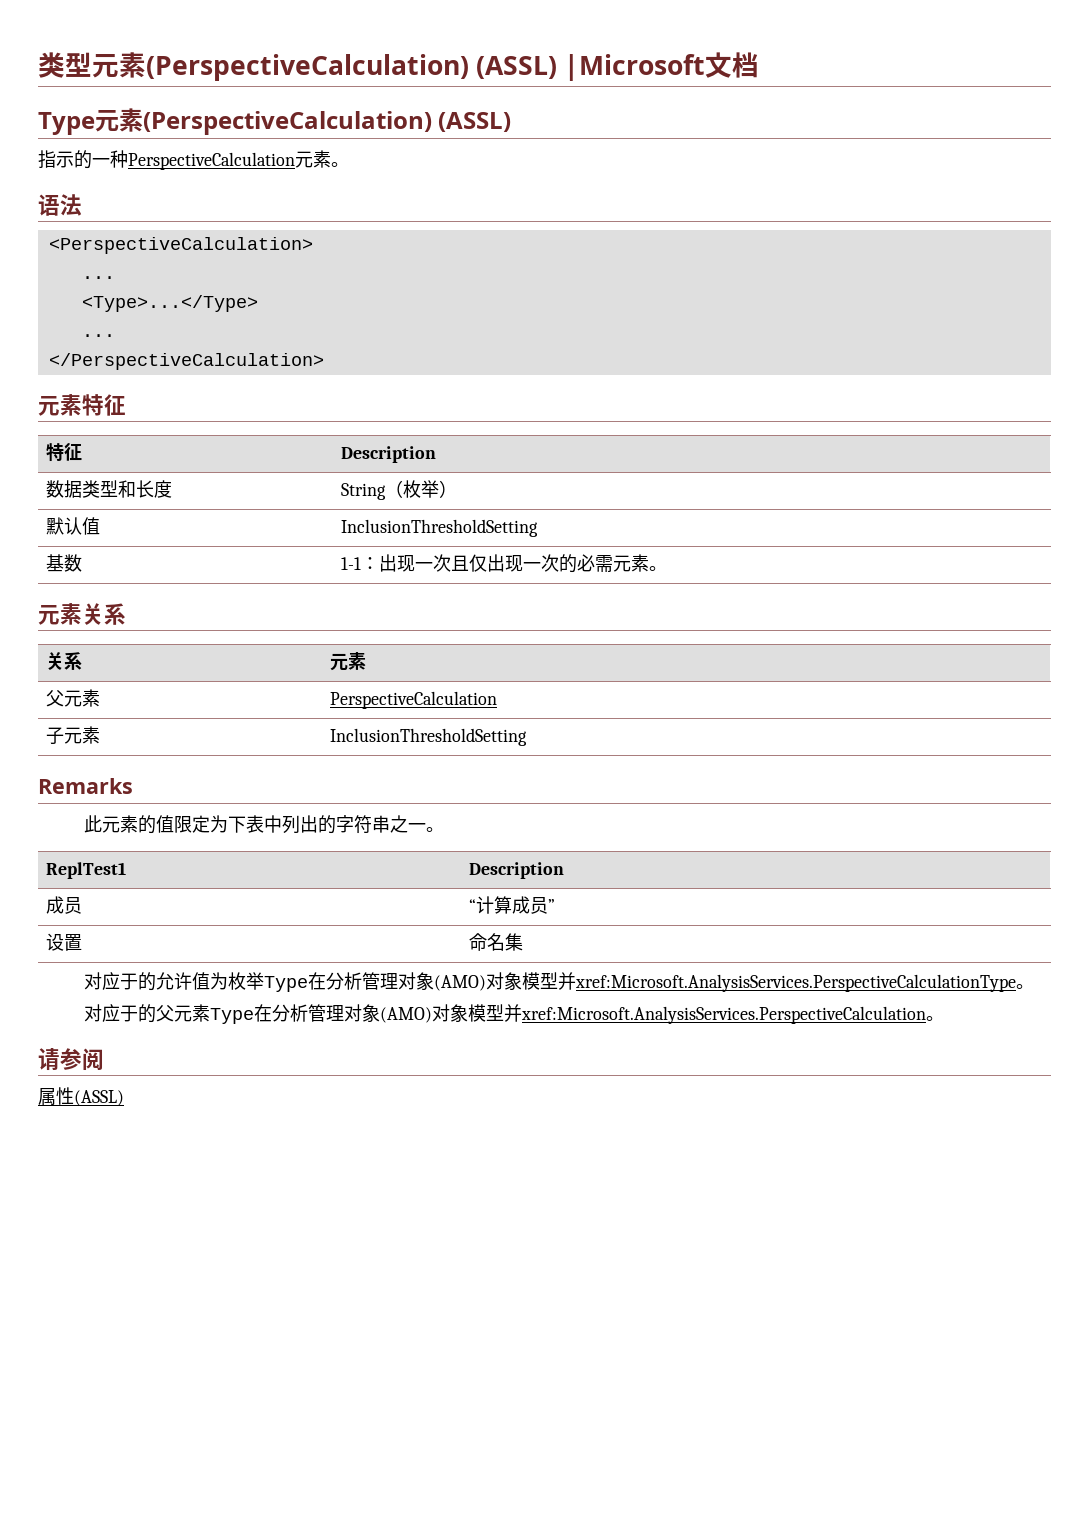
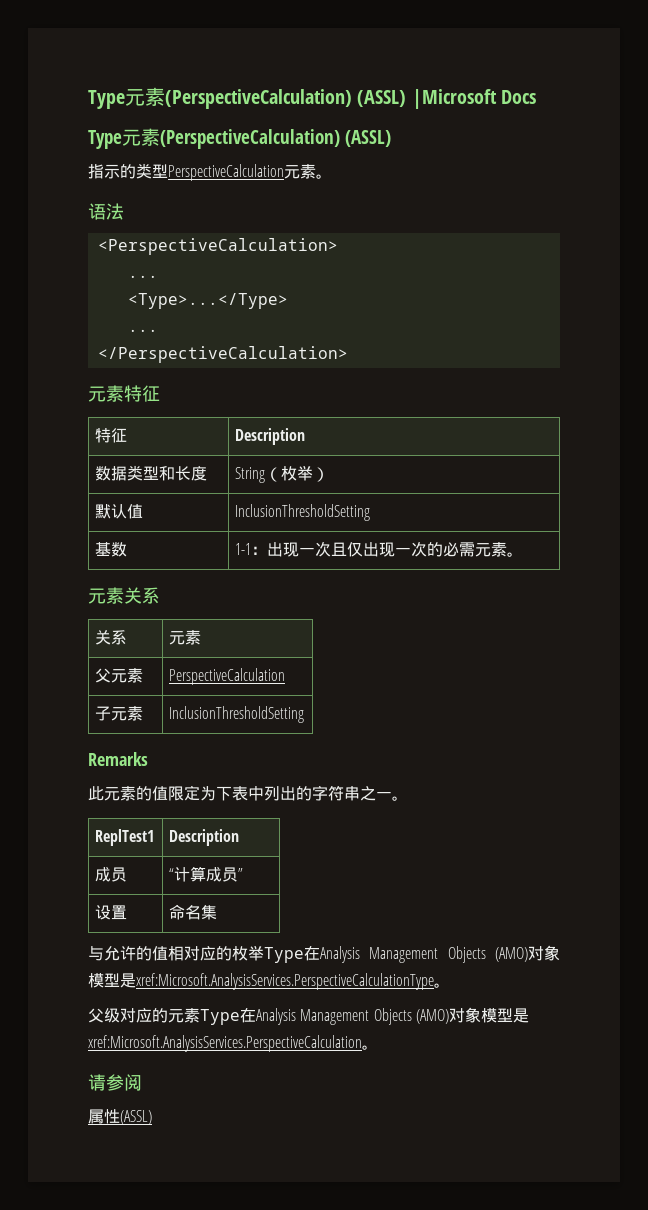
[38,52,92,78] 类型 -> [88,90,125,109] Type
[705,52,760,78] 文档 -> [500,90,536,104] Docs
[92,150,128,168] 一种 -> [136,163,168,179] 类型
[84,972,577,992] 对应于的允许值为枚举Type在分析管理对象(AMO)对象模型并 -> [88,945,560,963] [88,973,136,988] 与允许的值相对应的枚举Type在Analysis Management Objects (AMO)对象模型是
[84,1004,523,1024] 对应于的父元素Type在分析管理对象(AMO)对象模型并 -> [88,1007,529,1025] 父级对应的元素Type在Analysis Management Objects (AMO)对象模型是

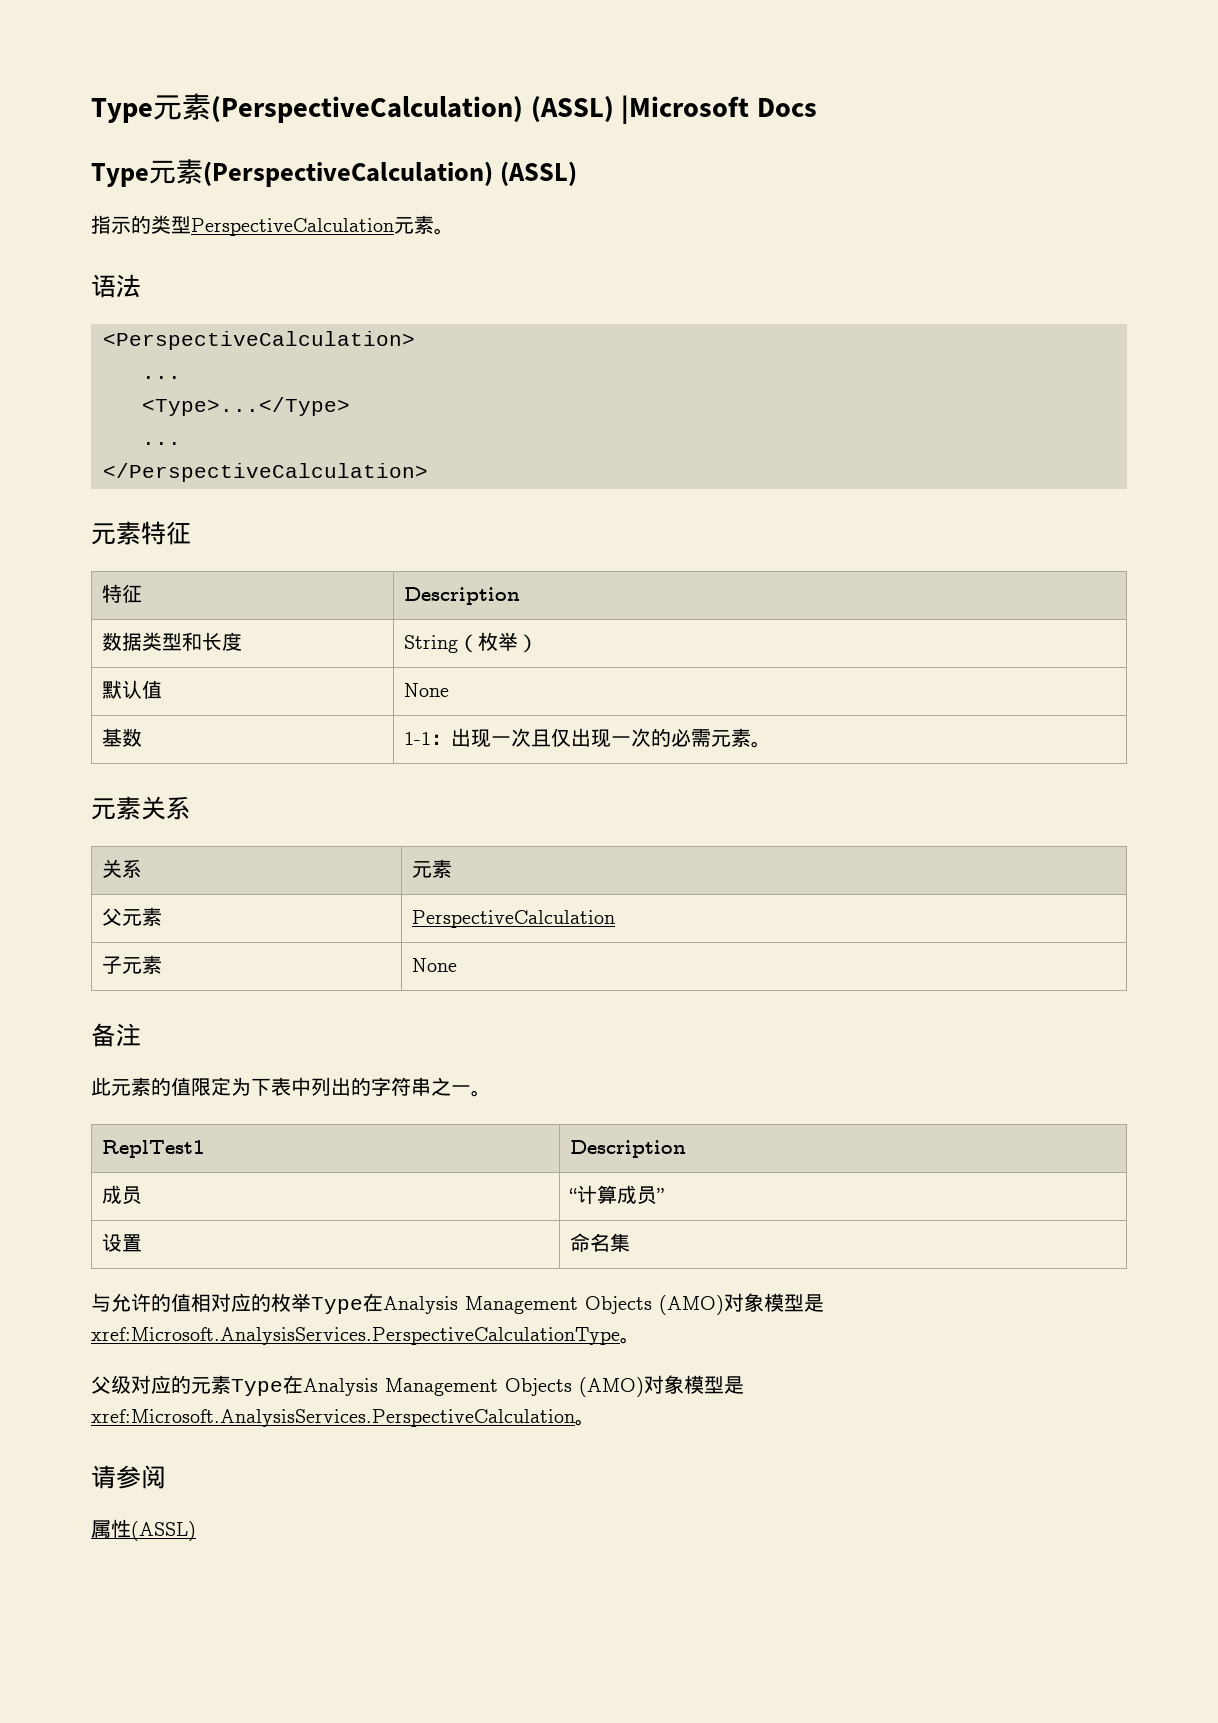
[235,504,371,521] | InclusionThresholdSetting -> [403,683,449,697] | None
[169,706,305,723] [88,752,148,766] InclusionThresholdSetting // Remarks -> [411,958,457,972] [91,1023,141,1047] None // 备注

